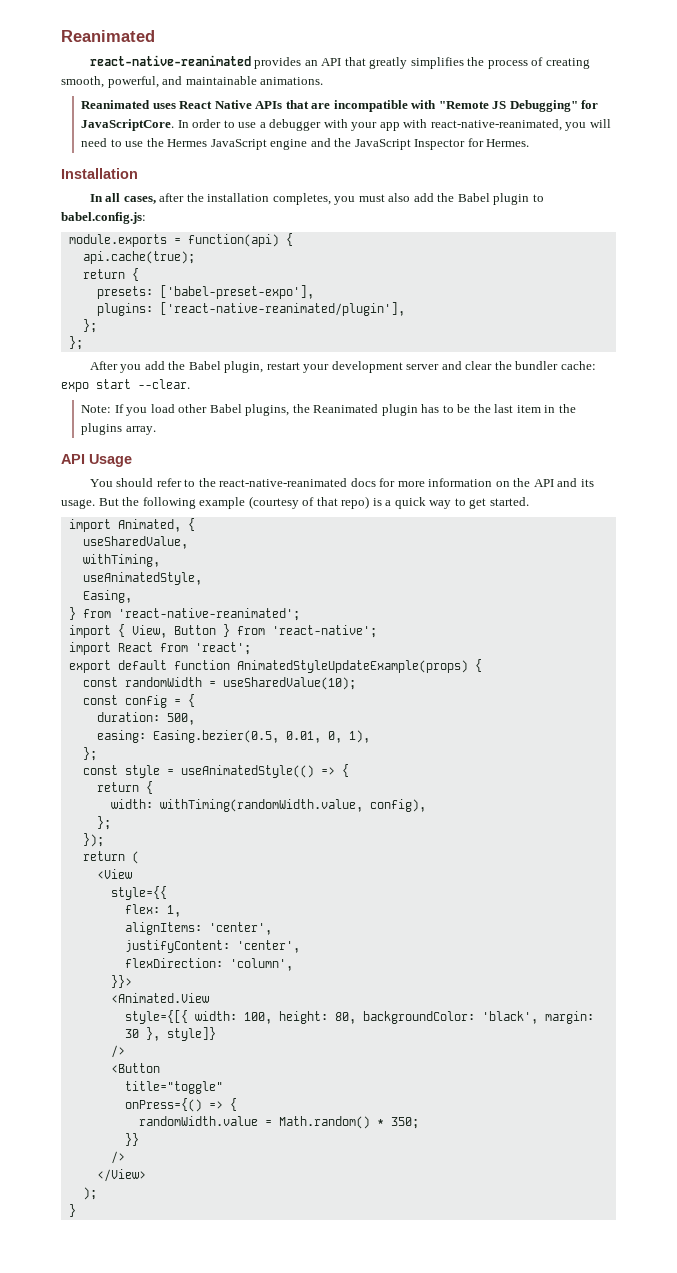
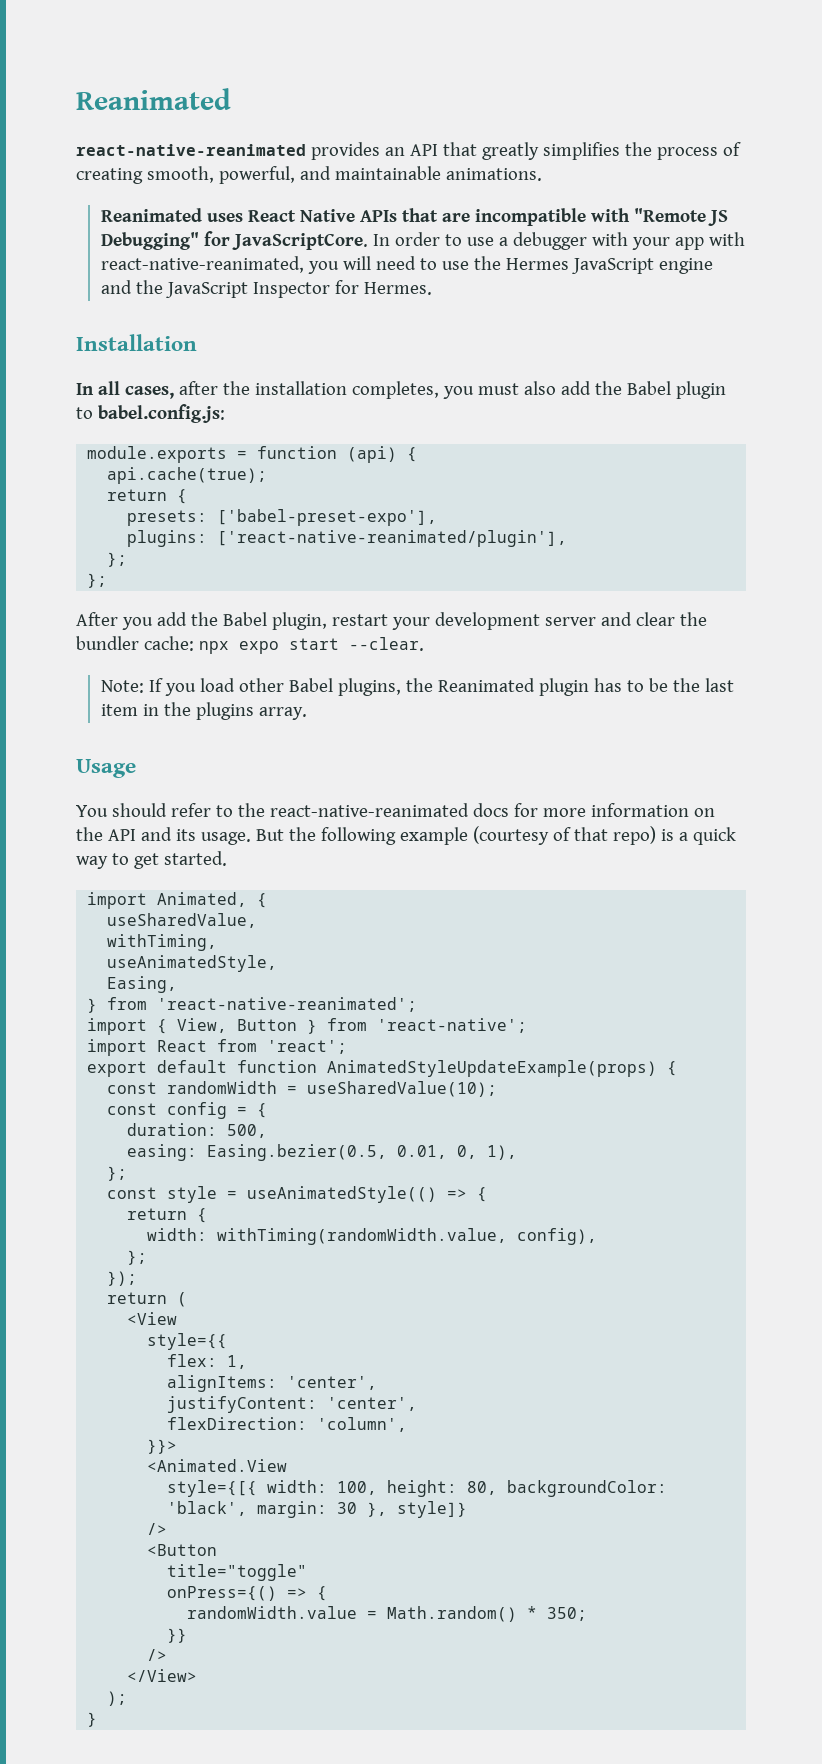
[187,234,279,247] function(api) -> [257,446,398,463] function (api)
(596, 365) none -> [198,641,229,654] npx
[61,454,85,464] API -> (307, 713) none

